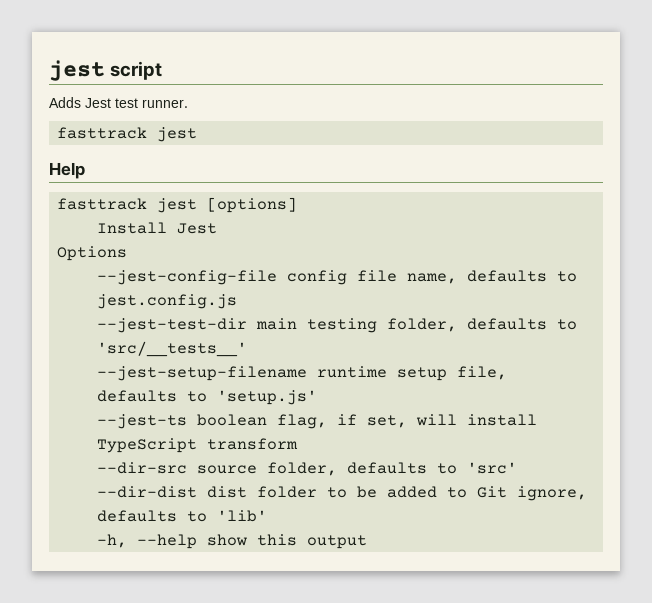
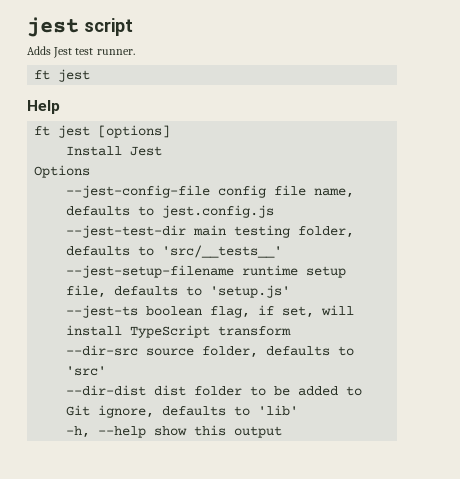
[57,127,148,139] fasttrack -> [34,70,51,80] ft
[57,198,148,210] fasttrack -> [34,126,51,136] ft

